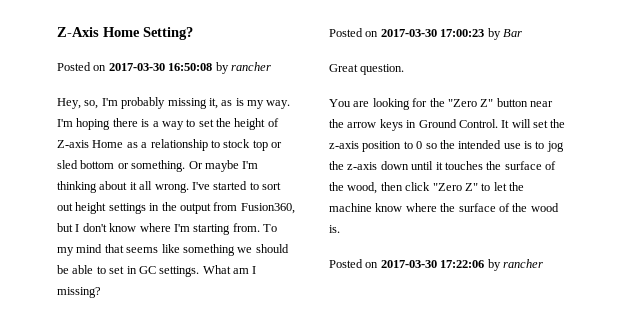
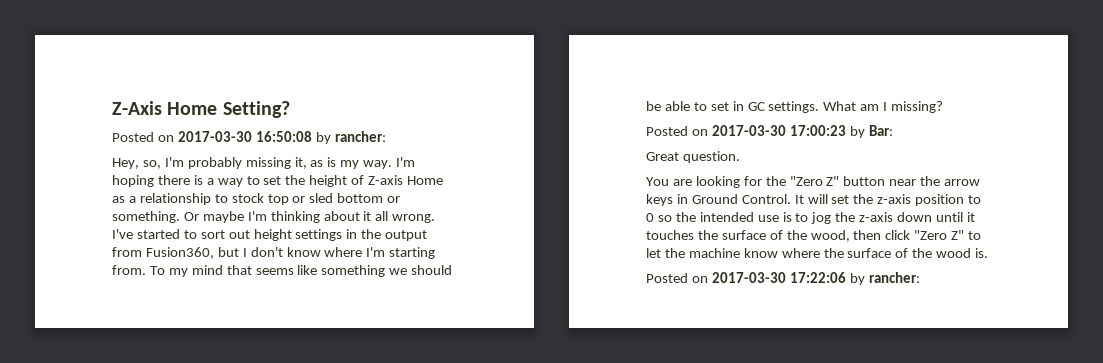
[230,62,271,71] rancher -> [334,131,386,142] rancher:
[502,29,522,37] Bar -> [868,125,893,136] Bar:
[502,259,543,268] rancher -> [868,272,920,283] rancher:

